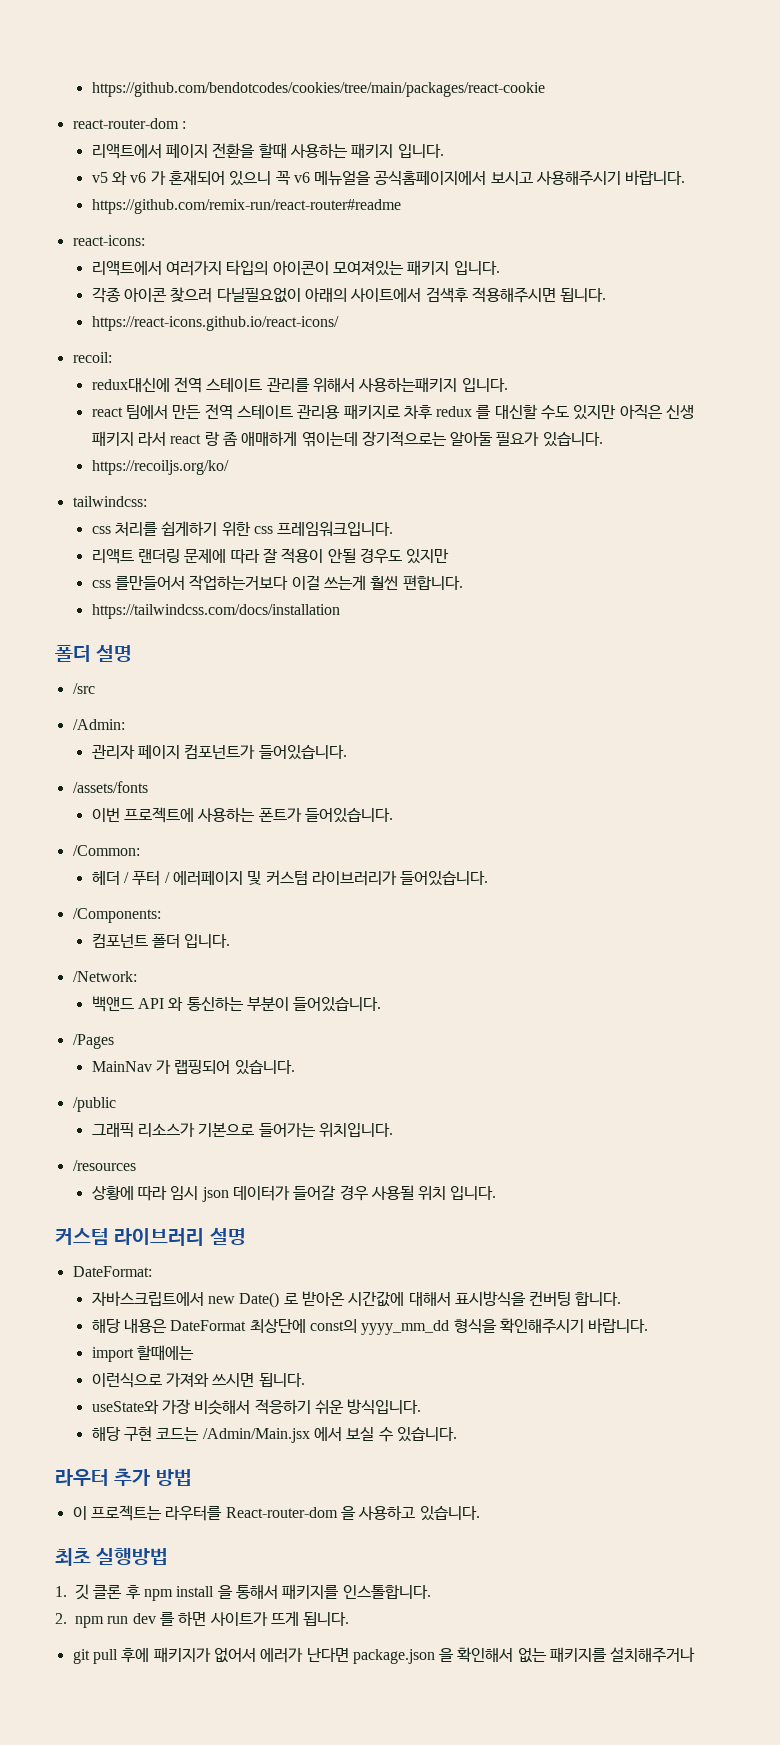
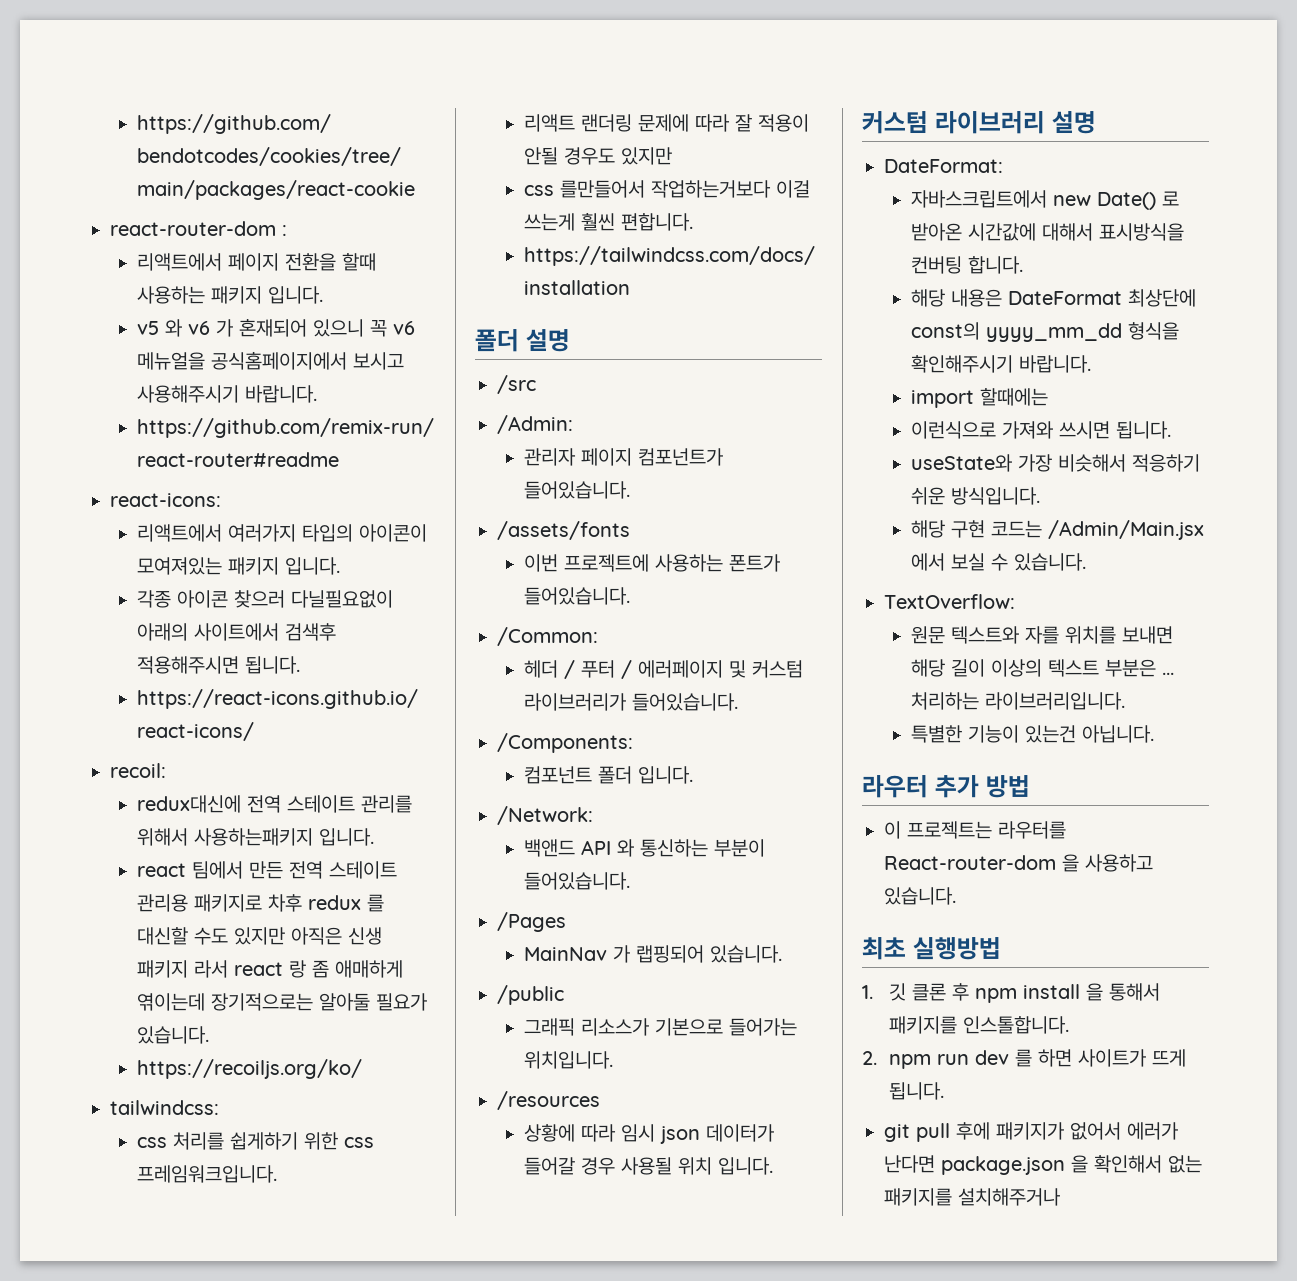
(457, 1434) none -> [884,594,1015,609] [910,626,1173,644] [910,659,1174,677] [910,692,1125,710] [910,725,1154,743] // TextOverflow: // 원문 텍스트와 자를 위치를 보내면 해당 길이 이상의 텍스트 부분은 ... 처리하는 라이브러리입니다. // 특별한 기능이 있는건 아닙니다.

